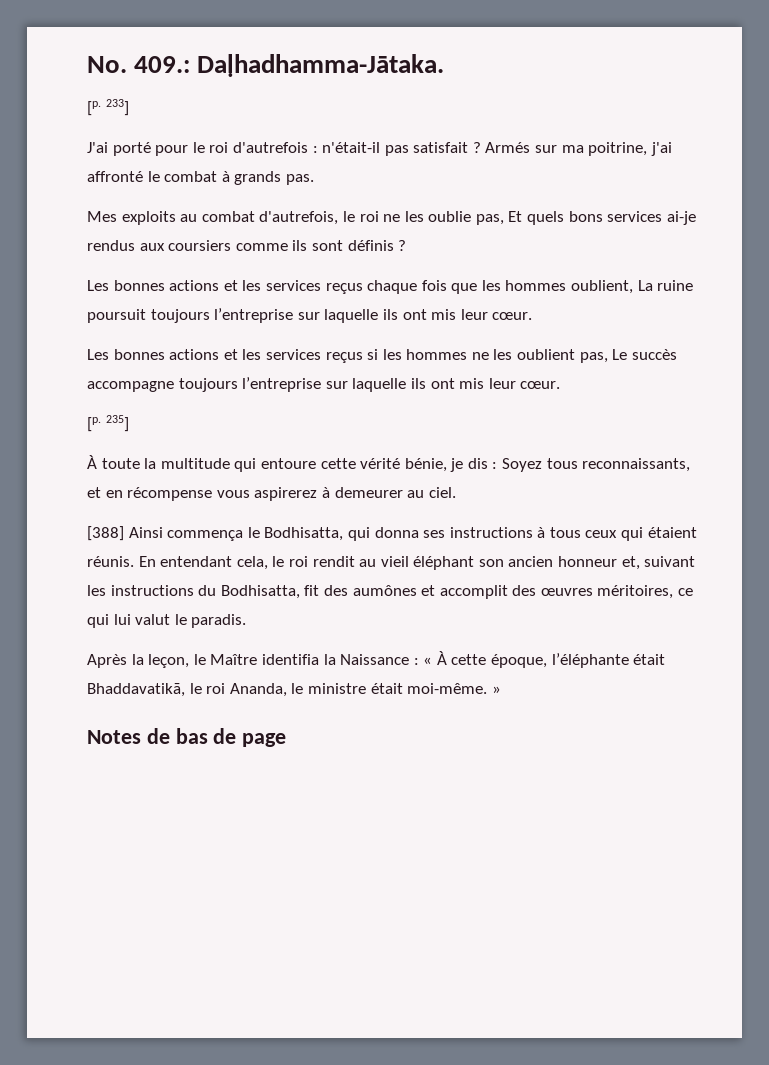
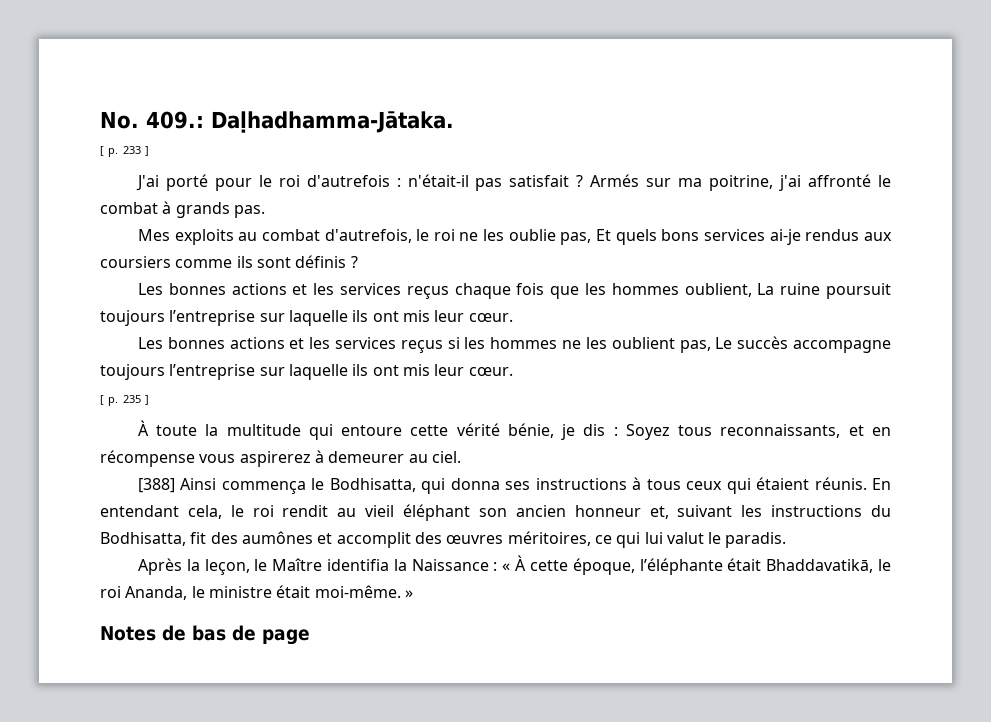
[87,99,129,116] [p. 233] -> [100,146,149,157] [ p. 233 ]
[87,415,129,432] [p. 235] -> [100,395,149,406] [ p. 235 ]

